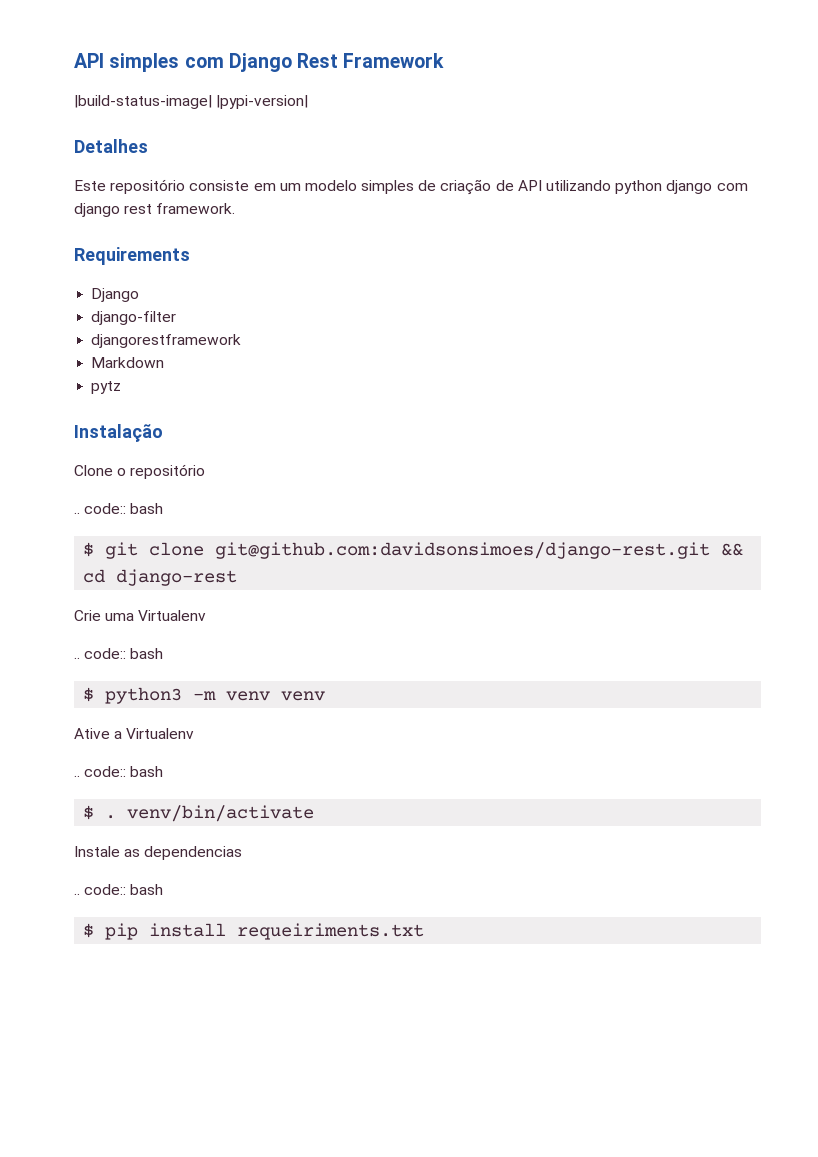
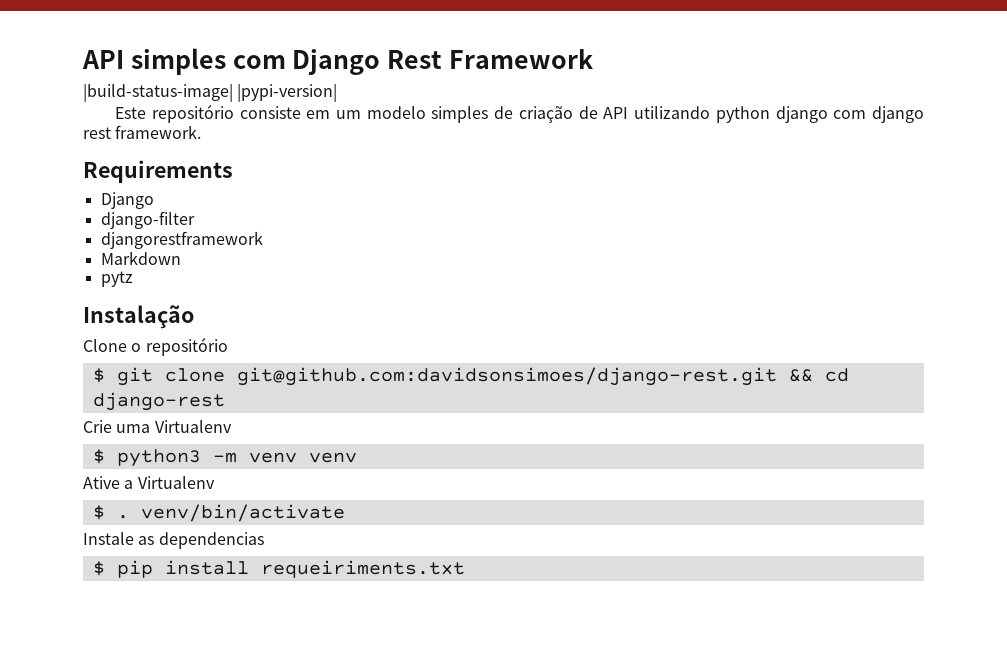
[74,139,148,153] // Detalhes -> (338, 93) none
[74,503,164,514] // .. code:: bash -> (228, 346) none
[74,648,164,659] // .. code:: bash -> (232, 426) none
[74,766,164,777] // .. code:: bash -> (215, 482) none
[74,884,164,895] // .. code:: bash -> (264, 540) none

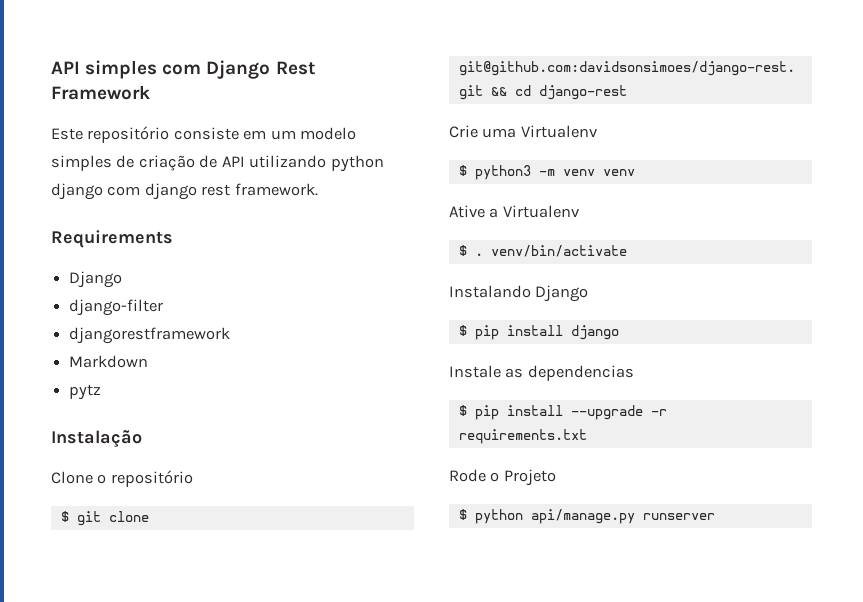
[83,84,338,102] // |build-status-image| |pypi-version| -> (150, 92) none
(345, 513) none -> [449,285,589,302] [458,325,619,340] // Instalando Django // $ pip install django
[260,560,465,578] requeiriments.txt -> [570,405,667,420] [458,429,587,444] [449,469,556,486] [458,509,715,524] --upgrade -r requirements.txt // Rode o Projeto // $ python api/manage.py runserver

